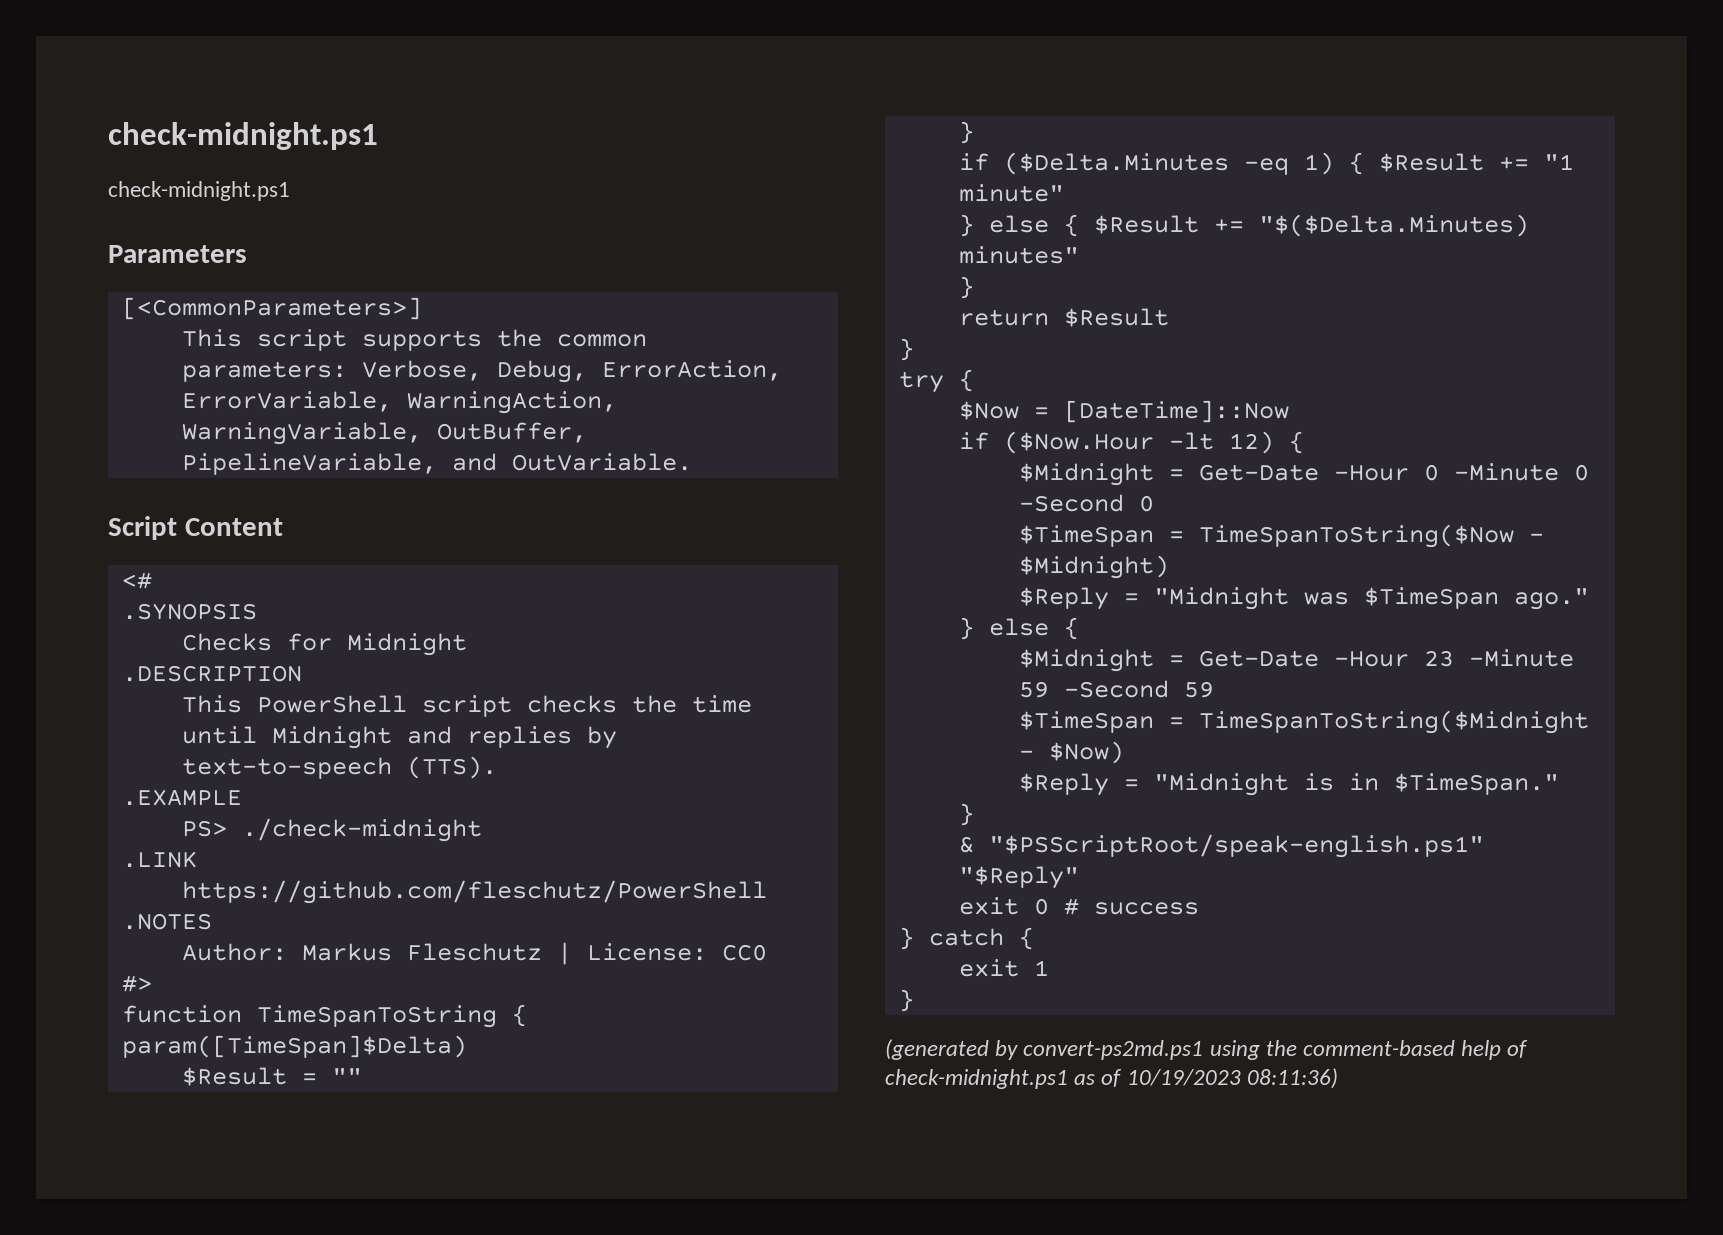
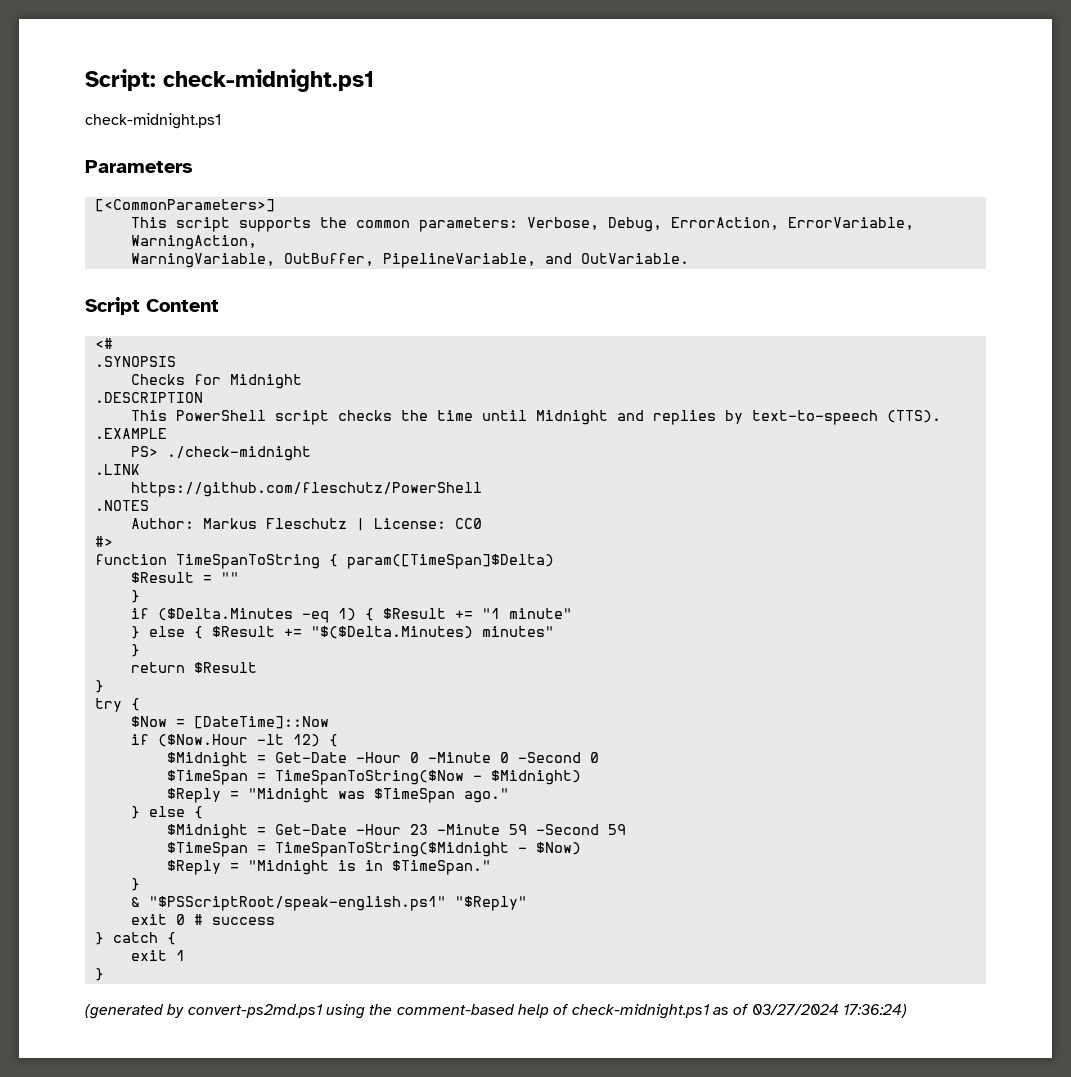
(108, 136) none -> [85,69,156,91] Script:
[1126,1068,1338,1089] 10/19/2023 08:11:36) -> [751,1004,907,1018] 03/27/2024 17:36:24)

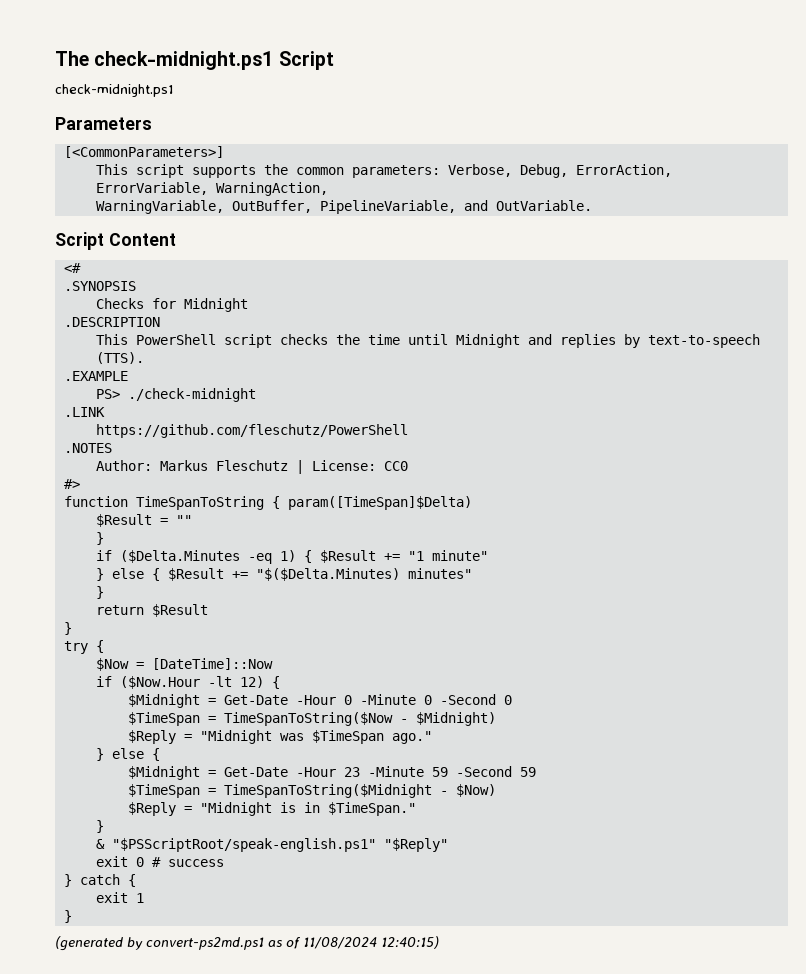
[85,69,374,92] Script: check-midnight.ps1 -> [55,51,334,70] The check-midnight.ps1 Script
[325,1004,907,1019] using the comment-based help of check-midnight.ps1 as of 03/27/2024 17:36:24) -> [268,936,439,949] as of 11/08/2024 12:40:15)

